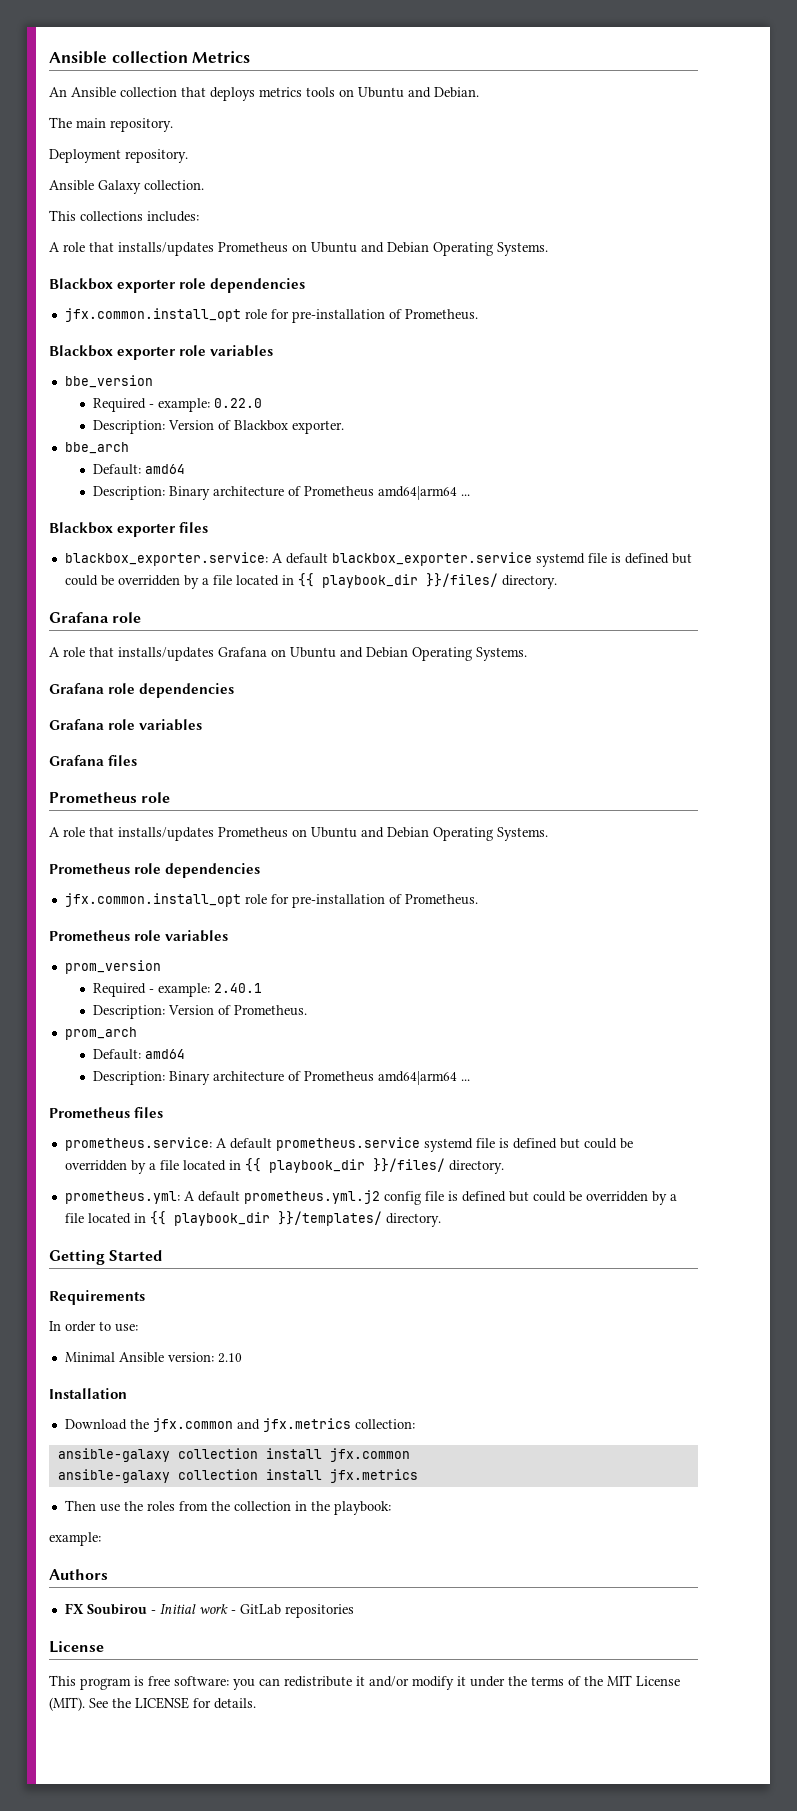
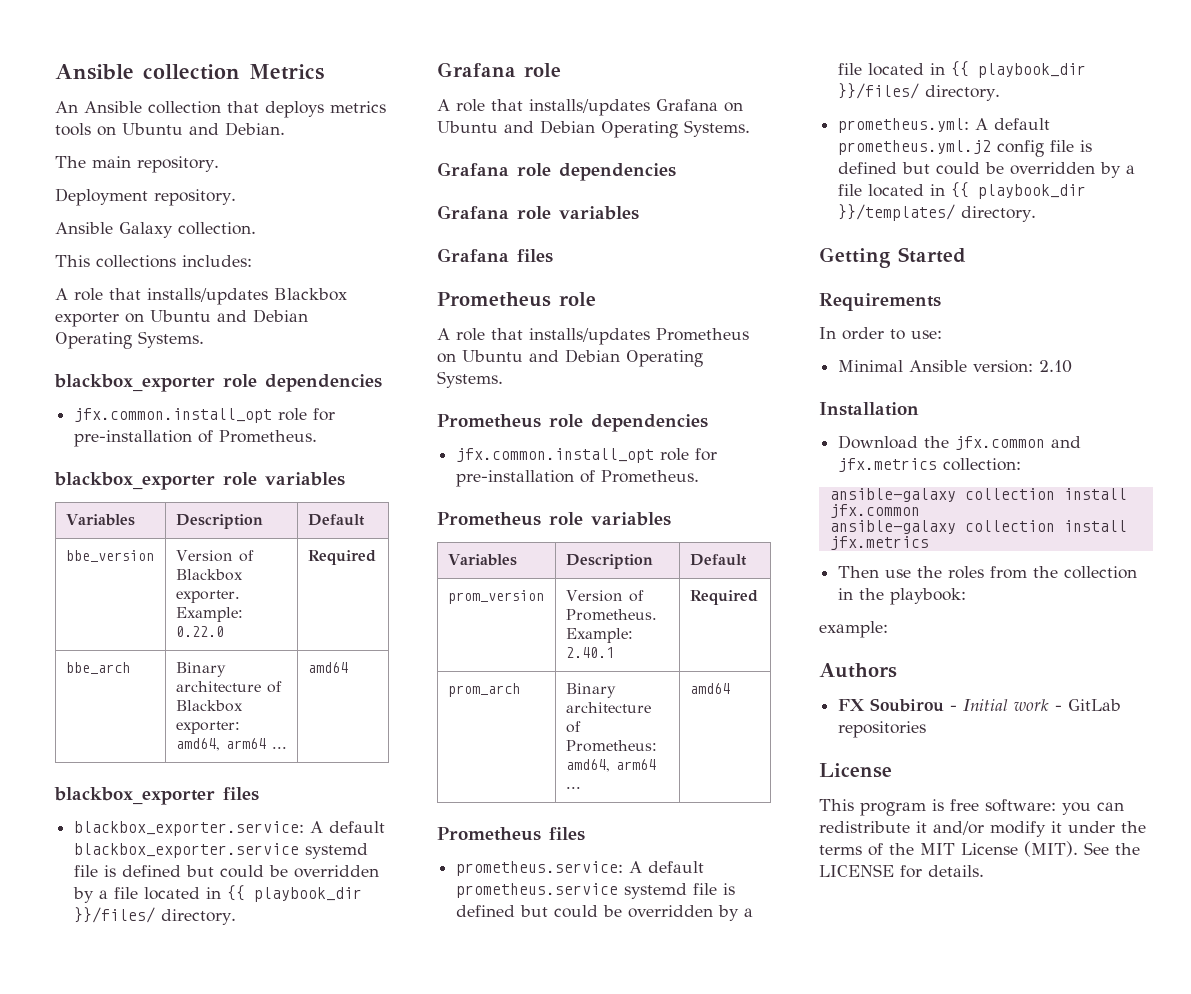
[218,242,548,256] [49,278,306,293] [64,308,478,323] [49,345,274,360] [64,375,153,388] [92,398,262,412] [92,420,344,434] [64,442,129,454] [92,464,185,475] [92,486,470,500] [49,522,176,537] Prometheus on Ubuntu and Debian Operating Systems. // Blackbox exporter role dependencies // jfx.common.install_opt role for pre-installation of Prometheus. // Blackbox exporter role variables // bbe_version // Required - example: 0.22.0 // Description: Version of Blackbox exporter. // bbe_arch // Default: amd64 // Description: Binary architecture of Prometheus amd64|arm64 ... // Blackbox exporter -> [274,288,347,301] [55,309,308,327] [55,331,204,349] [54,374,382,392] [74,408,336,423] [74,430,318,447] [54,472,345,490] [65,514,135,526] [175,514,263,529] [307,514,365,526] [65,550,154,562] [175,550,254,562] [175,569,243,581] [175,590,240,603] [175,607,243,622] [175,626,224,637] [307,550,376,565] [65,662,130,674] [175,662,226,677] [175,681,282,693] [175,700,243,712] [175,721,240,734] [175,738,287,751] [307,662,348,673] [54,787,215,805] Blackbox exporter on Ubuntu and Debian Operating Systems. // blackbox_exporter role dependencies // jfx.common.install_opt role for pre-installation of Prometheus. // blackbox_exporter role variables // Variables | Description | Default // bbe_version | Version of Blackbox exporter. Example: 0.22.0 | Required // bbe_arch | Binary architecture of Blackbox exporter: amd64, arm64 ... | amd64 // blackbox_exporter
[64,960,161,974] [92,983,262,997] [92,1005,307,1019] [64,1027,137,1040] [92,1049,185,1060] [92,1071,470,1085] // prom_version // Required - example: 2.40.1 // Description: Version of Prometheus. // prom_arch // Default: amd64 // Description: Binary architecture of Prometheus amd64|arm64 ... -> [447,554,517,566] [565,554,653,569] [689,554,747,566] [447,590,544,604] [565,590,644,602] [565,609,657,621] [565,628,633,643] [565,647,614,658] [689,590,758,605] [447,683,520,697] [565,683,616,698] [565,702,651,713] [565,721,581,733] [565,740,657,752] [565,759,656,772] [565,786,581,789] [689,683,730,694] // Variables | Description | Default // prom_version | Version of Prometheus. Example: 2.40.1 | Required // prom_arch | Binary architecture of Prometheus: amd64, arm64 ... | amd64

